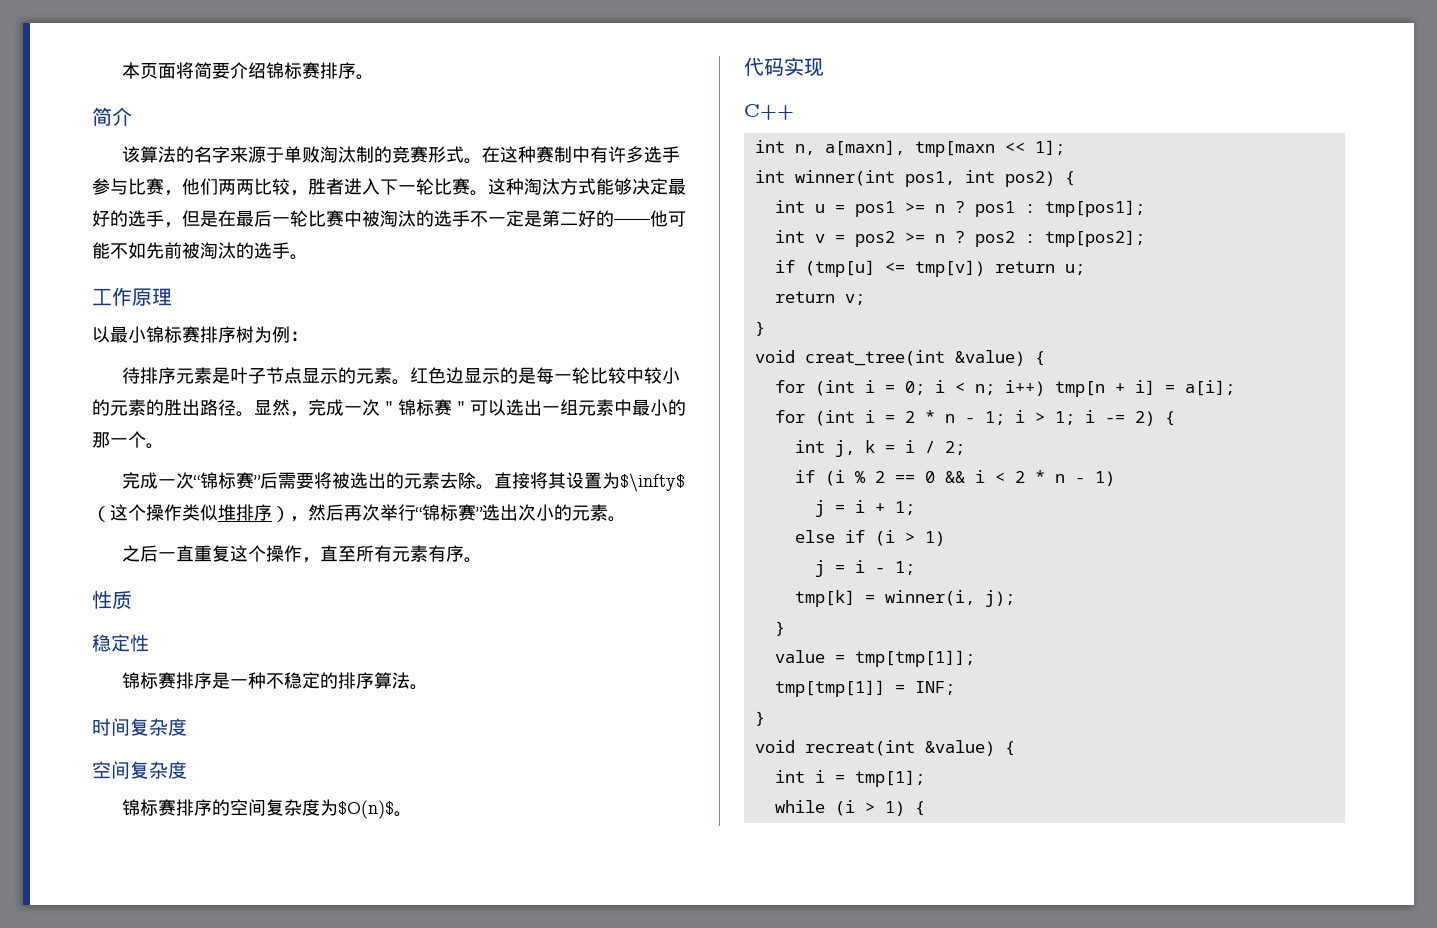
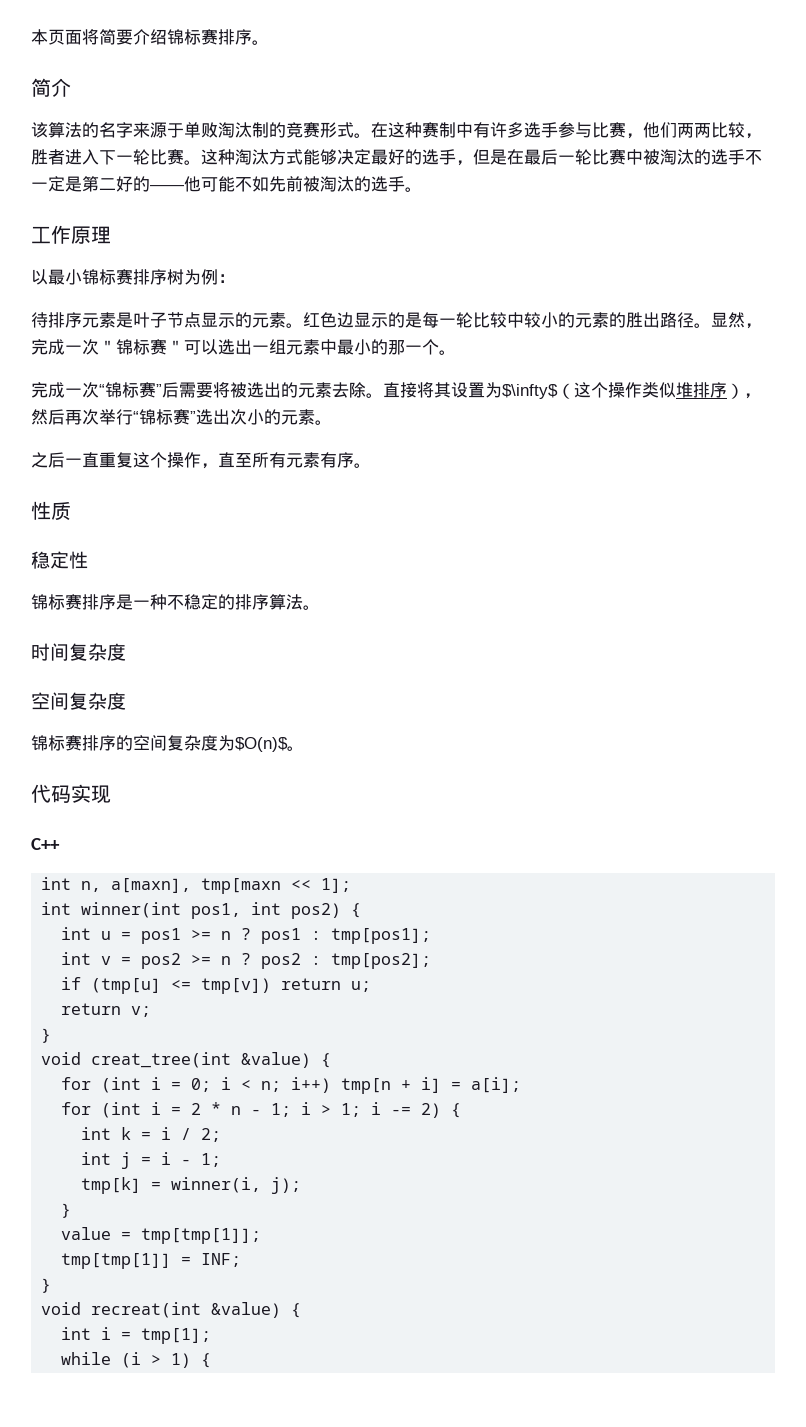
[834,440,855,457] j, -> (112, 1133) none
[794,470,1115,486] [814,500,915,517] [794,530,945,546] if (i % 2 == 0 && i < 2 * n - 1) // j = i + 1; // else if (i > 1) // -> [81,1152,112,1165] int

